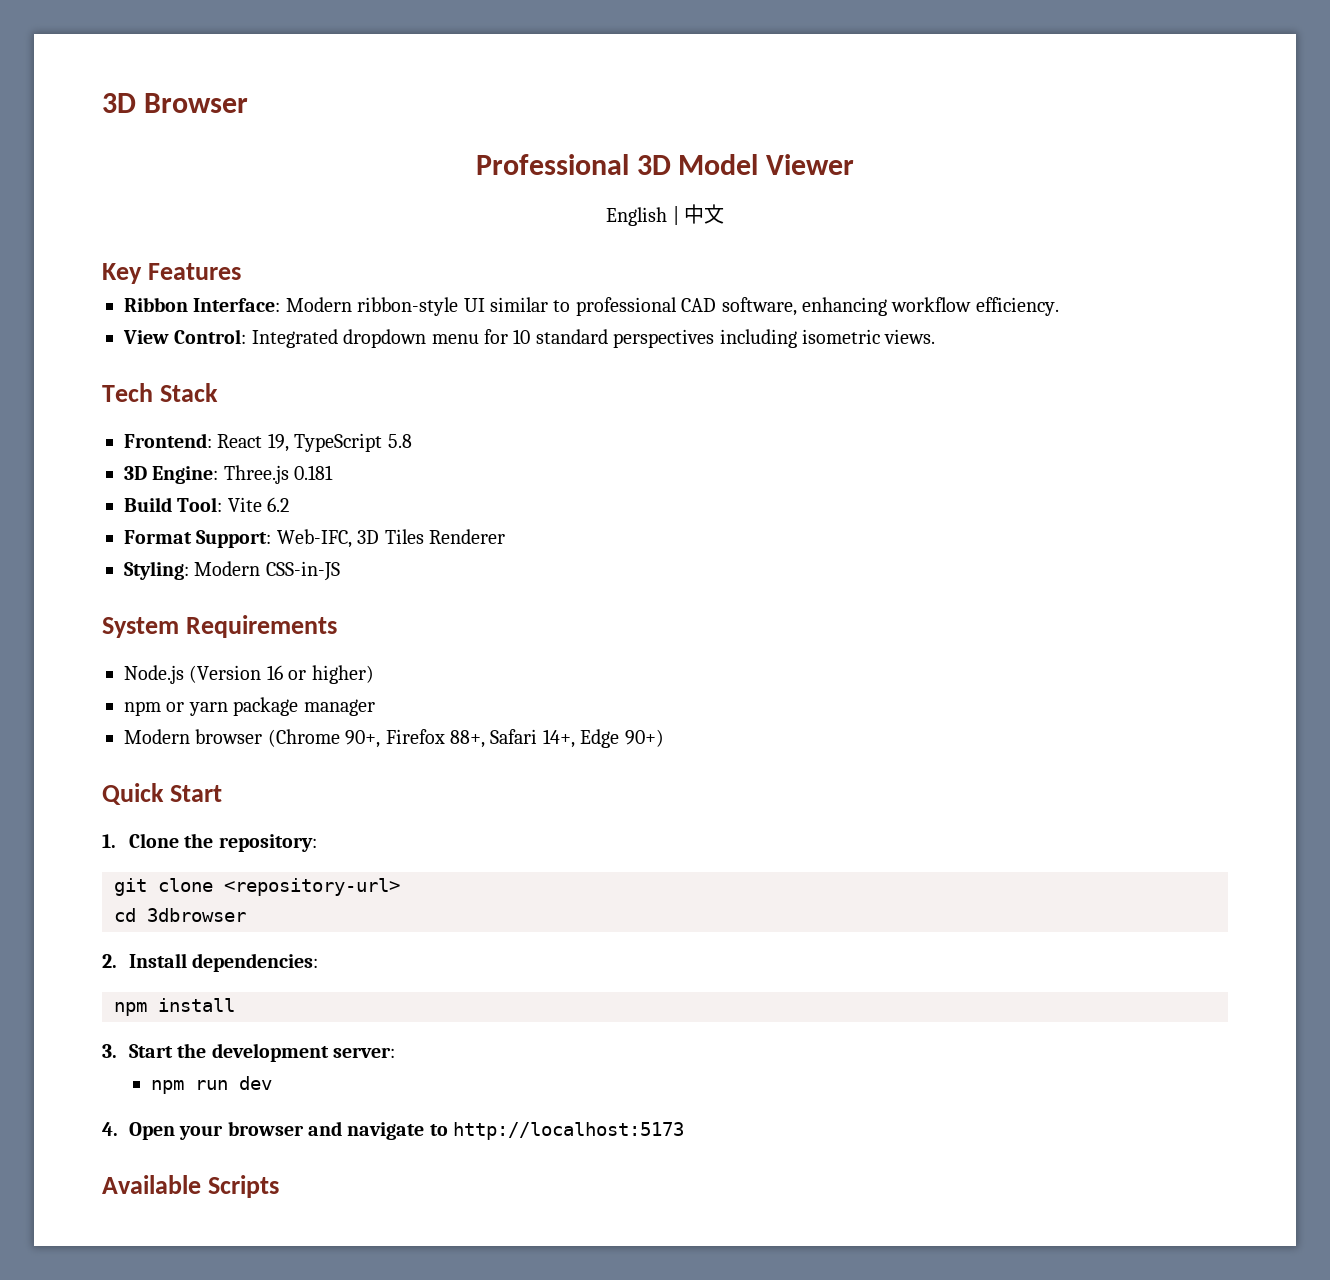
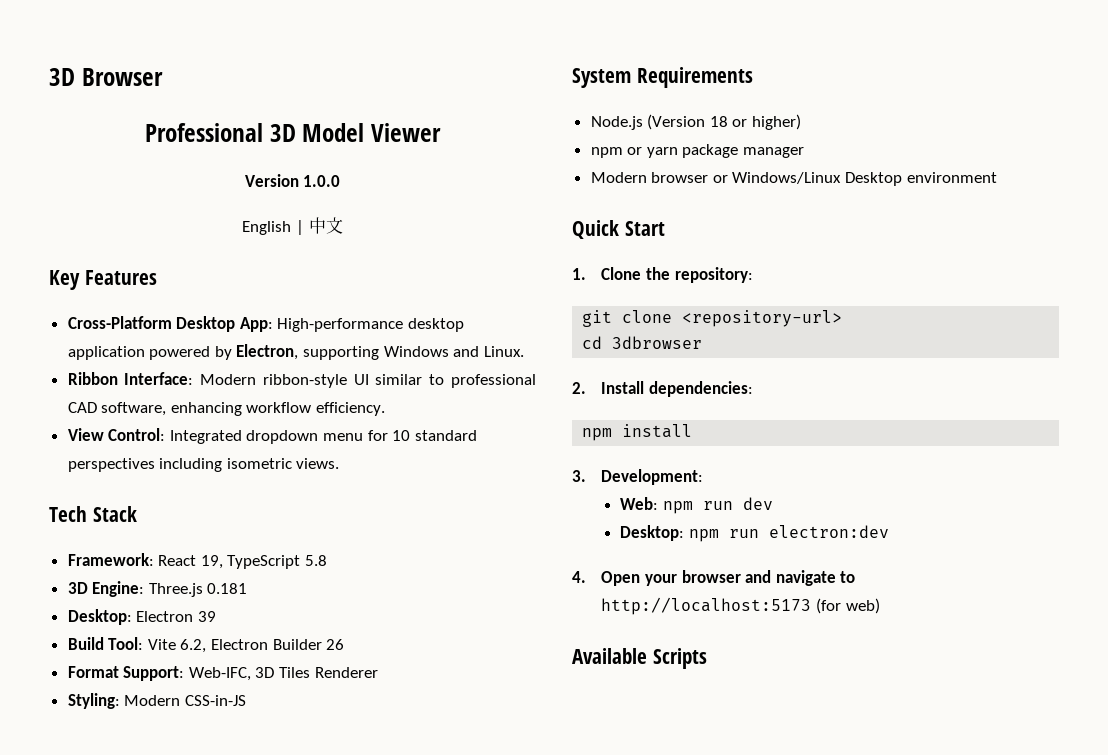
(855, 164) none -> [244,174,341,187] // Version 1.0.0
(242, 271) none -> [67,316,465,332] [67,344,524,360] // Cross-Platform Desktop App: High-performance desktop application powered by Electron, supporting Windows and Linux.
[124,433,212,448] Frontend: -> [67,553,154,566] Framework:
(334, 472) none -> [67,609,216,625] // Desktop: Electron 39
[267,497,290,512] 6.2 -> [180,639,345,653] 6.2, Electron Builder 26
[266,665,283,680] 16 -> [709,116,728,127] 18
[267,729,664,748] (Chrome 90+, Firefox 88+, Safari 14+, Edge 90+) -> [712,172,997,186] or Windows/Linux Desktop environment
[128,1043,396,1062] Start the development server: // -> [601,469,704,485] [620,497,659,510] Development: // Web:
(272, 1083) none -> [620,525,889,542] // Desktop: npm run electron:dev
(685, 1131) none -> [815,598,880,614] (for web)

